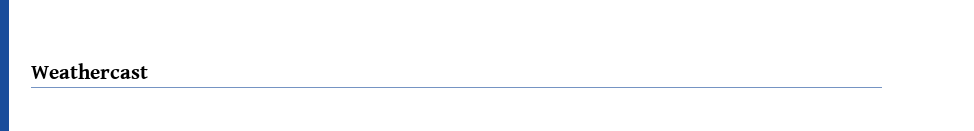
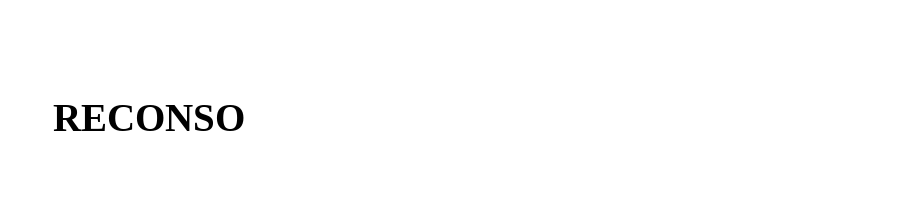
[31,63,148,79] Weathercast -> [53,105,245,131] RECONSO

